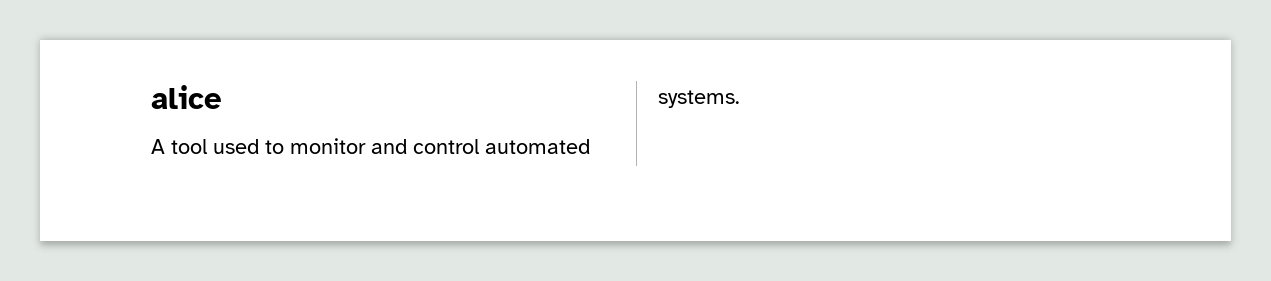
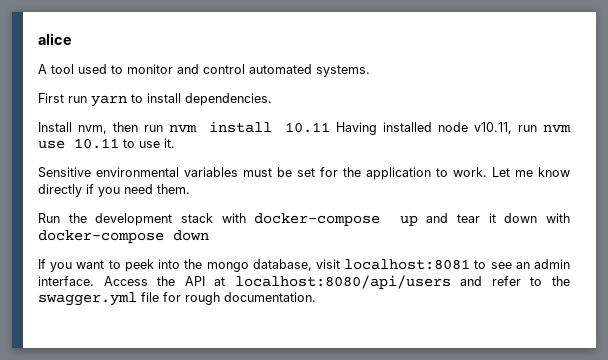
(740, 99) none -> [38,93,272,107] [38,121,571,135] [38,138,175,149] [38,167,570,180] [38,184,190,197] [38,213,570,226] [38,230,209,243] [38,259,570,272] [38,275,570,289] [38,292,316,306] // First run yarn to install dependencies. // Install nvm, then run nvm install 10.11 Having installed node v10.11, run nvm use 10.11 to use it. // Sensitive environmental variables must be set for the application to work. Let me know directly if you need them. // Run the development stack with docker-compose up and tear it down with docker-compose down // If you want to peek into the mongo database, visit localhost:8081 to see an admin interface. Access the API at localhost:8080/api/users and refer to the swagger.yml file for rough documentation.

